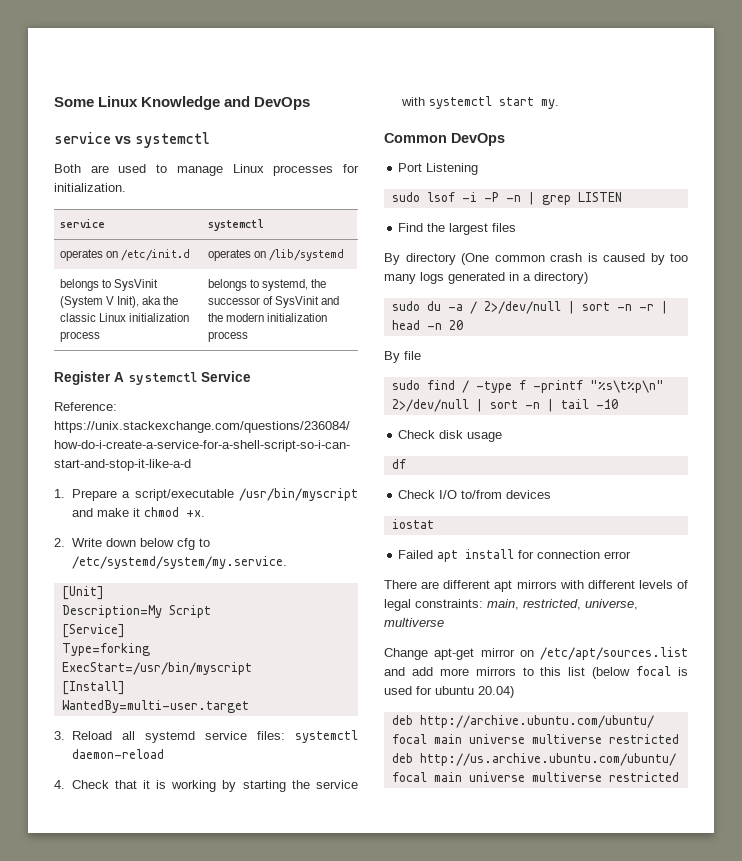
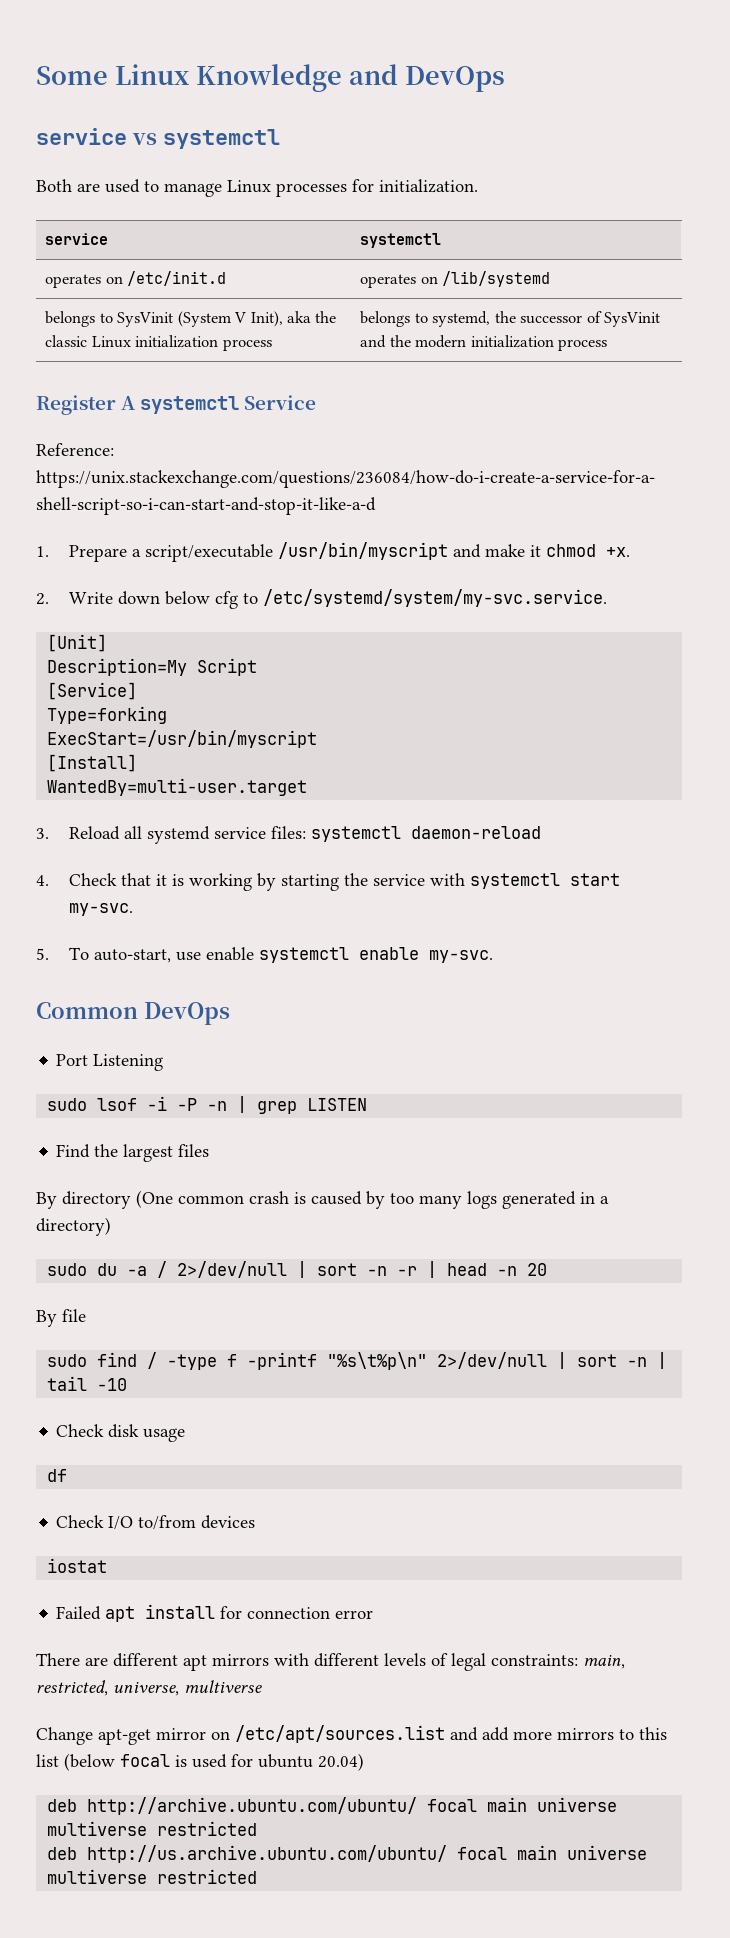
[71,556,287,569] /etc/systemd/system/my.service. -> [262,589,607,607] /etc/systemd/system/my-svc.service.
[540,99,559,109] my. -> [68,903,133,916] [36,947,493,963] my-svc. // 5. To auto-start, use enable systemctl enable my-svc.

